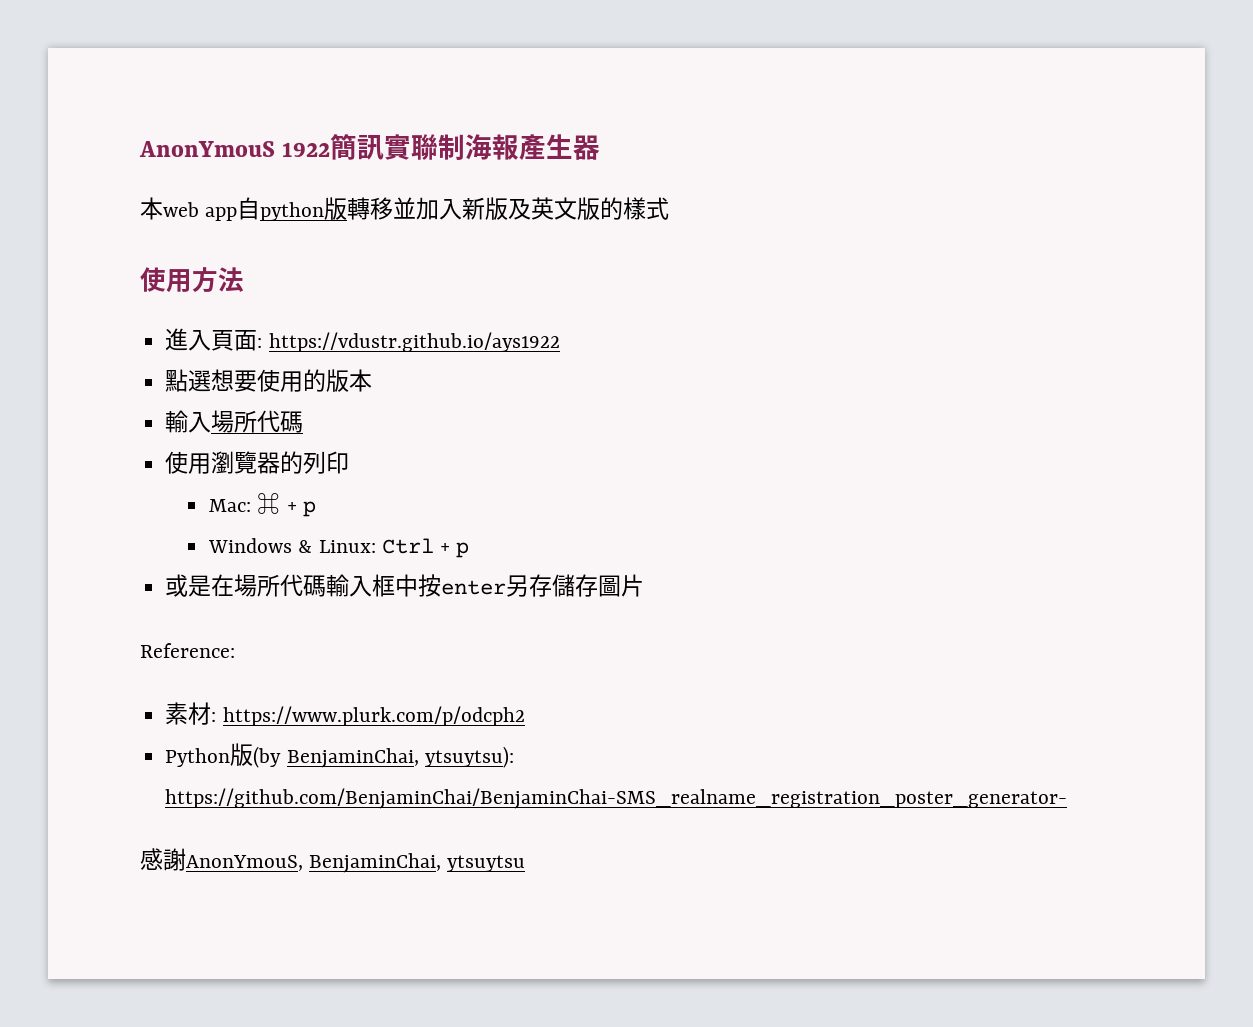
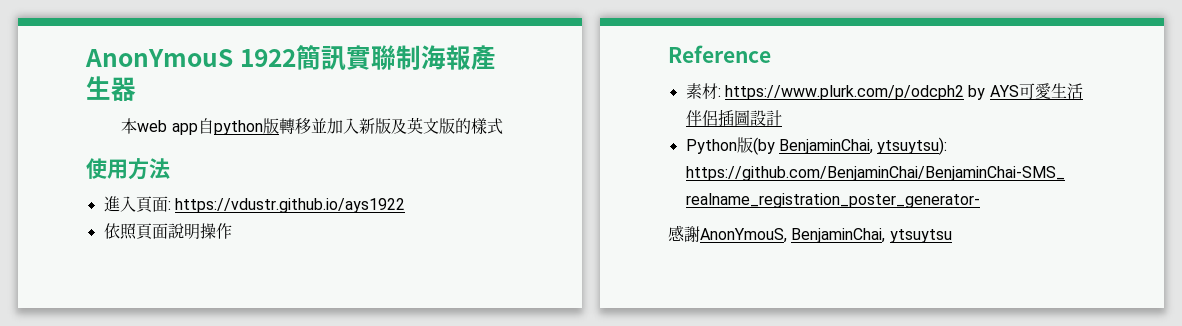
[165,369,373,392] [165,410,304,433] [165,451,350,474] [209,493,316,517] [208,538,470,558] [165,574,645,597] [140,643,235,658] [165,702,525,726] 點選想要使用的版本 // 輸入場所代碼 // 使用瀏覽器的列印 // Mac: ⌘ + p // Windows & Linux: Ctrl + p // 或是在場所代碼輸入框中按enter另存儲存圖片 // Reference: // 素材: https://www.plurk.com/p/odcph2 -> [103,223,232,240] [668,45,771,63] [685,83,1083,100] [685,109,782,126] 依照頁面說明操作 // Reference // 素材: https://www.plurk.com/p/odcph2 by AYS可愛生活伴侶插圖設計

